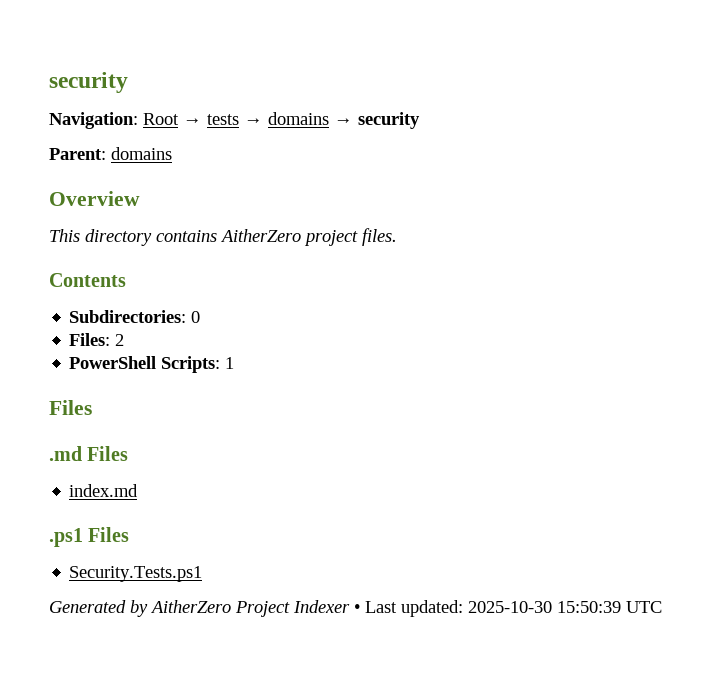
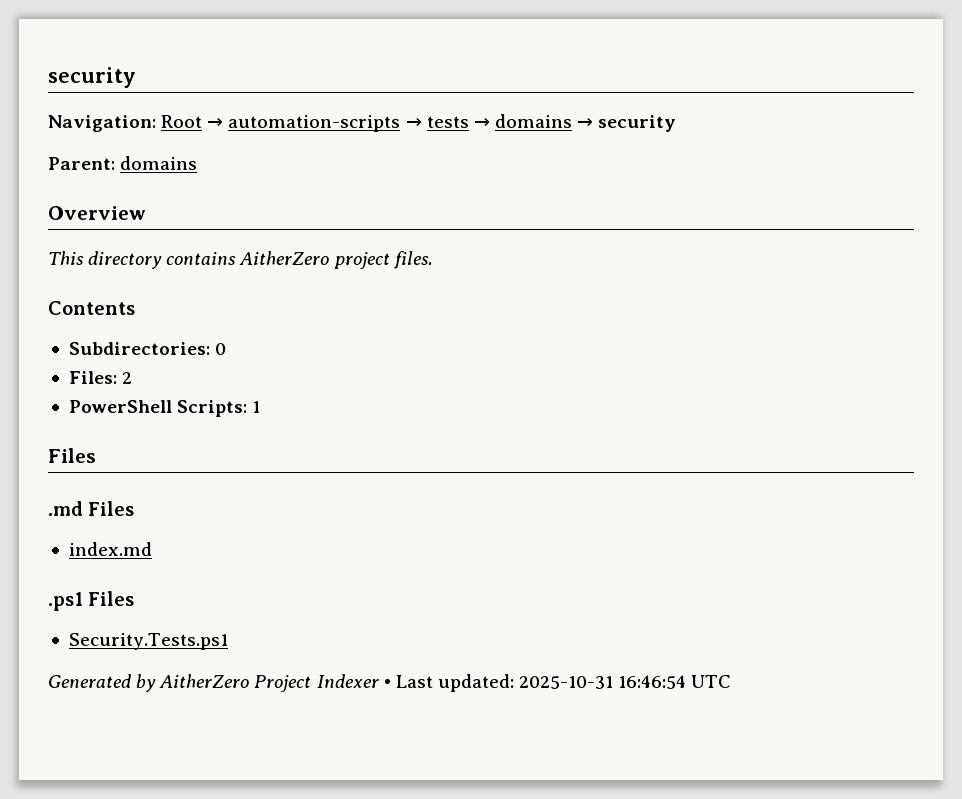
(202, 121) none -> [228,115,422,132] automation-scripts →
[468,601,621,613] 2025-10-30 15:50:39 -> [519,675,687,689] 2025-10-31 16:46:54

